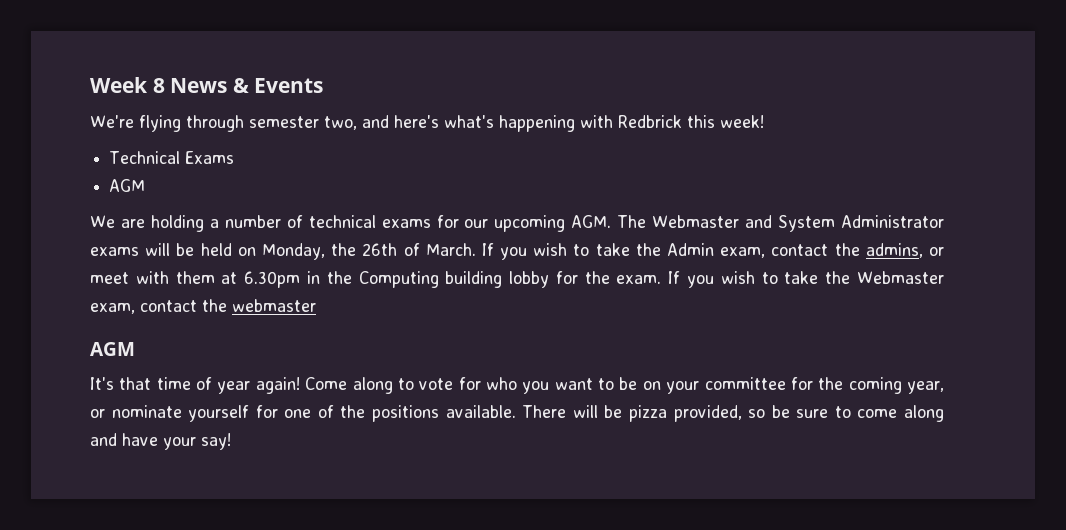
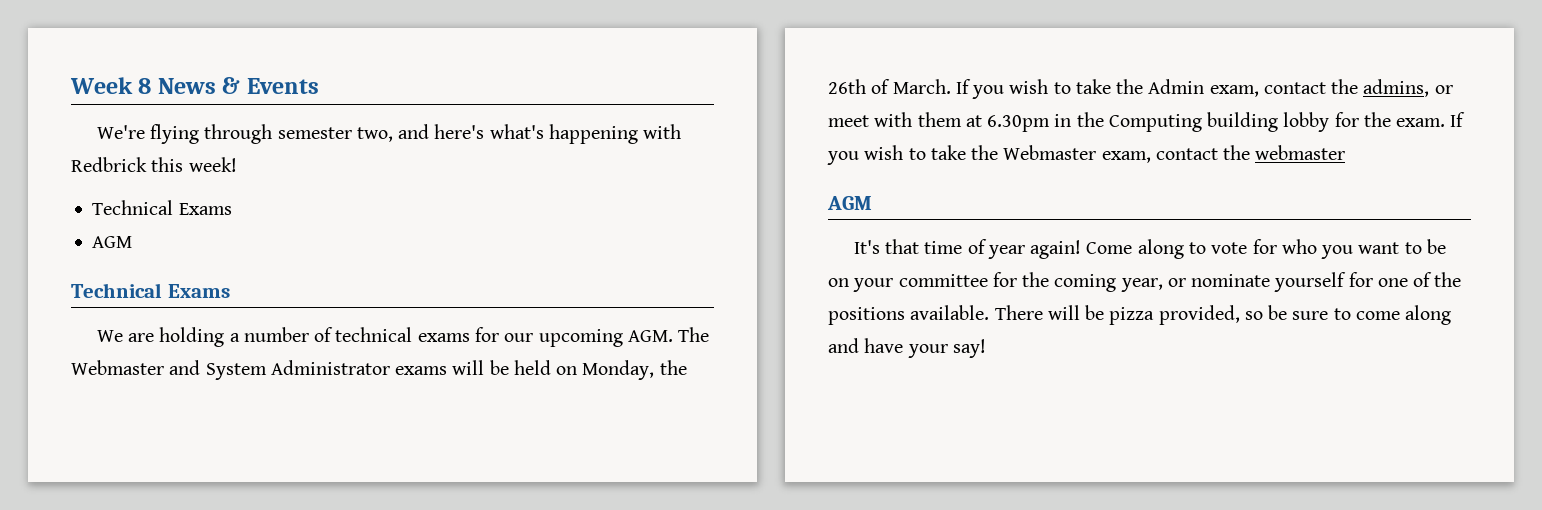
(146, 185) none -> [71,283,230,298] // Technical Exams

